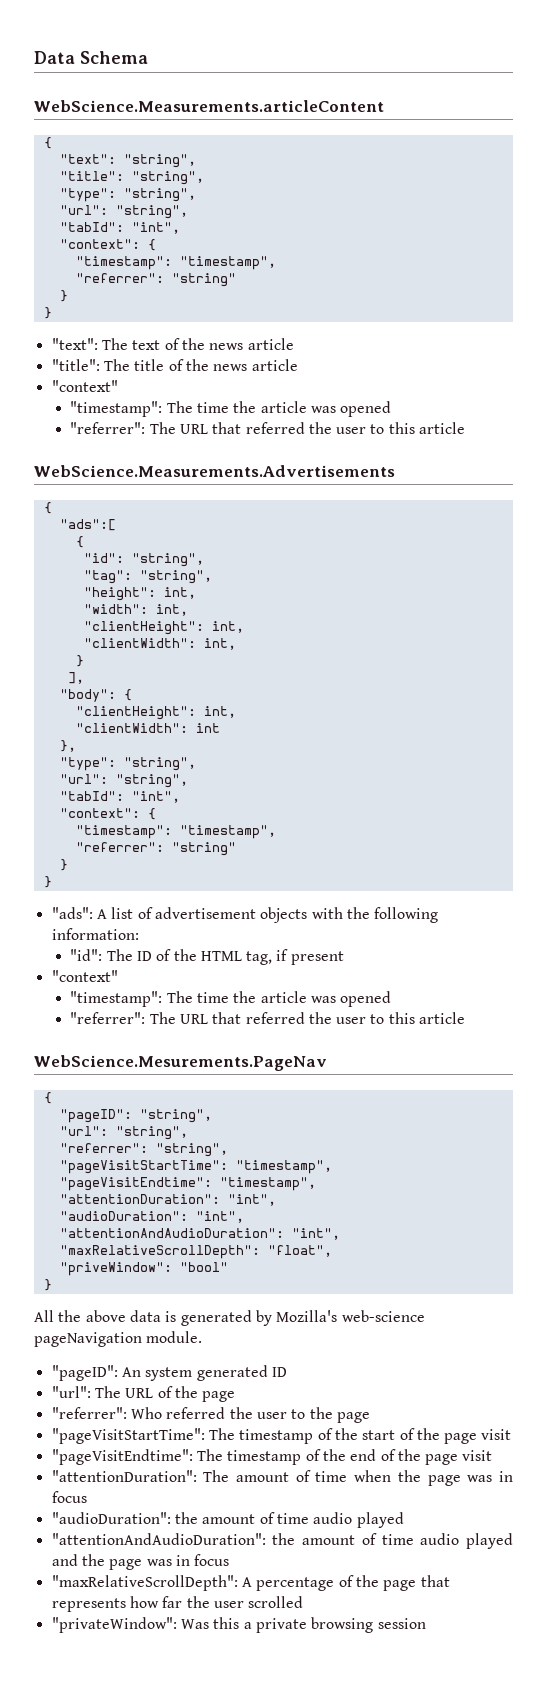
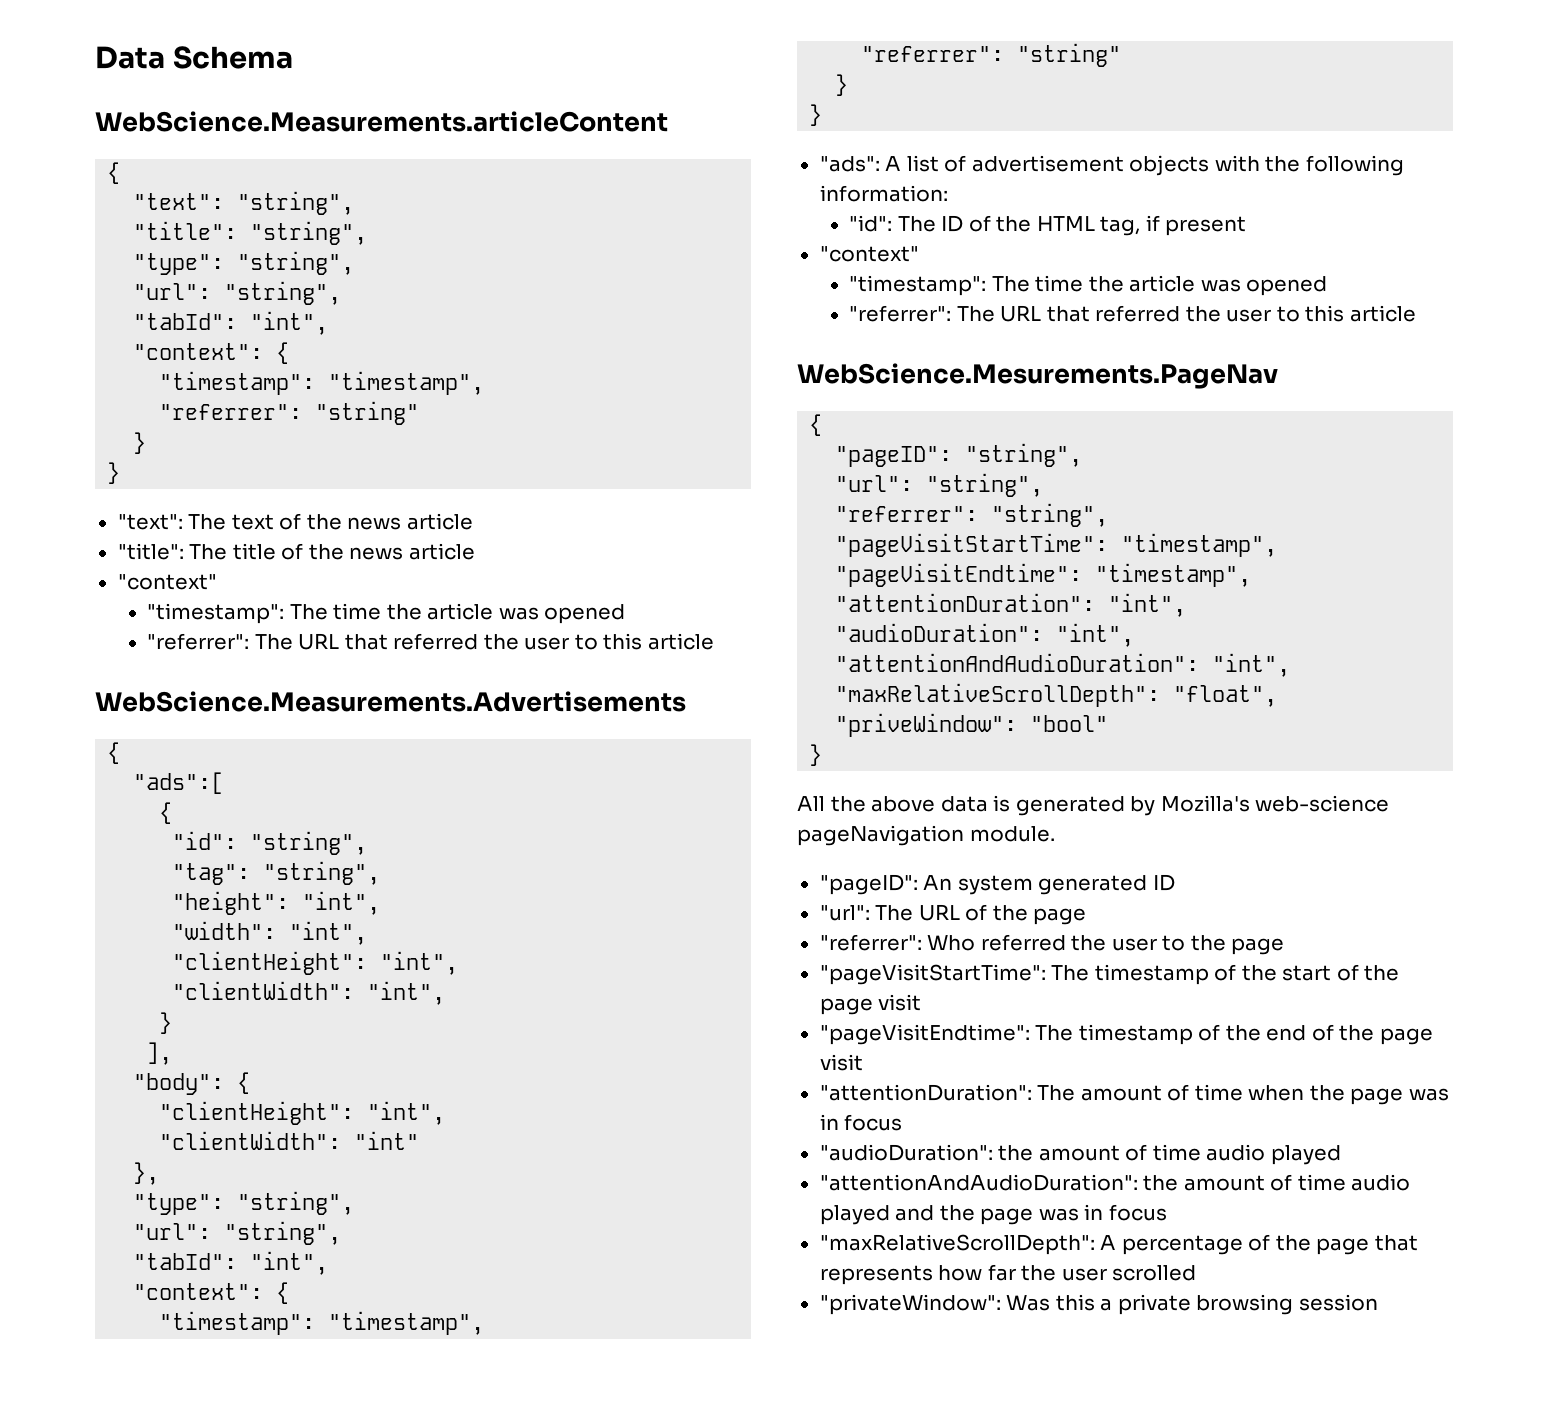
[163,587,196,599] int, -> [302,891,381,915] "int",
[155,604,188,616] [83,621,244,635] [83,638,236,650] int, // "clientHeight": int, // "clientWidth": int, -> [289,921,368,945] [172,951,459,975] [172,981,446,1005] "int", // "clientHeight": "int", // "clientWidth": "int",
[203,706,236,718] [75,723,220,733] int, // "clientWidth": int -> [367,1101,446,1125] [159,1131,420,1150] "int", // "clientWidth": "int"

